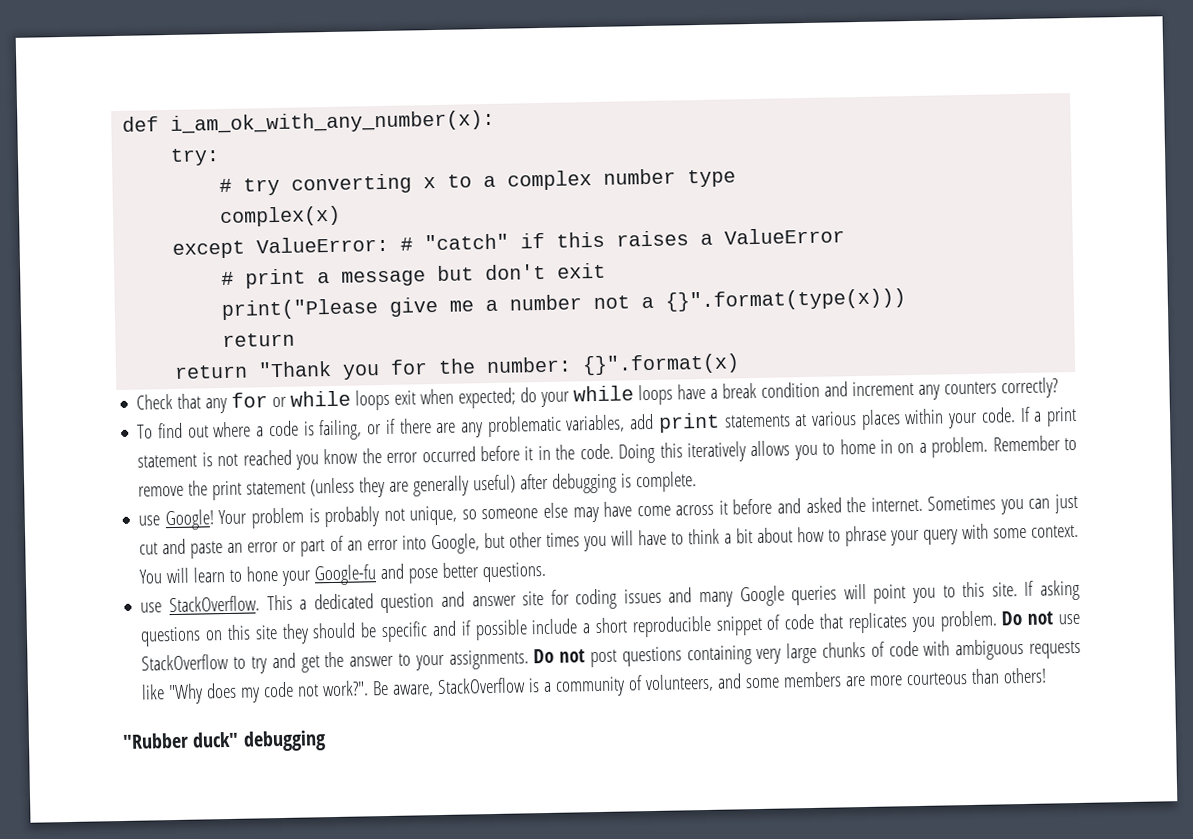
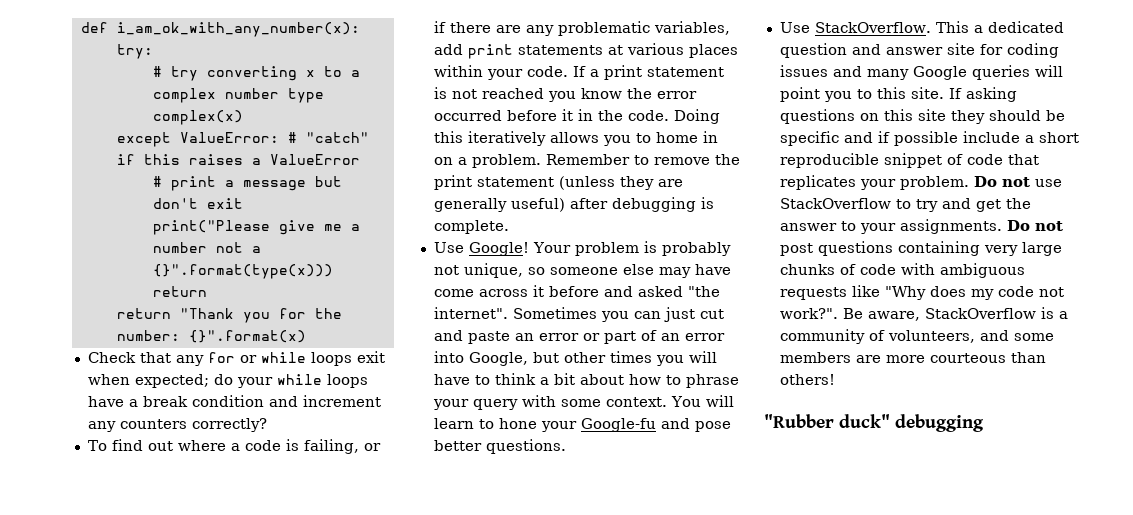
[138,515,161,526] use -> [433,242,464,253] Use
[846,496,923,513] the internet. -> [687,286,720,297] [433,307,508,319] "the internet".
[140,602,163,613] use -> [779,22,810,33] Use
[910,616,936,633] you -> [859,179,896,190] your

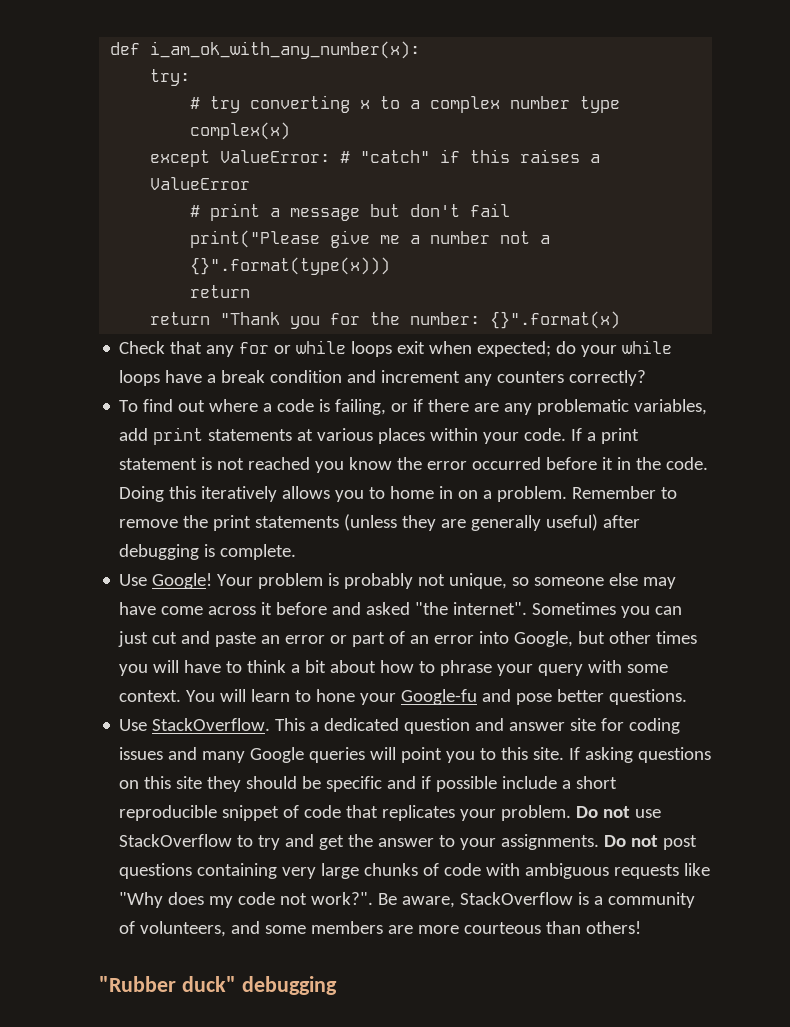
[206,198,243,209] exit -> [470,203,511,217] fail
[476,177,554,187] statement -> [255,516,340,528] statements

